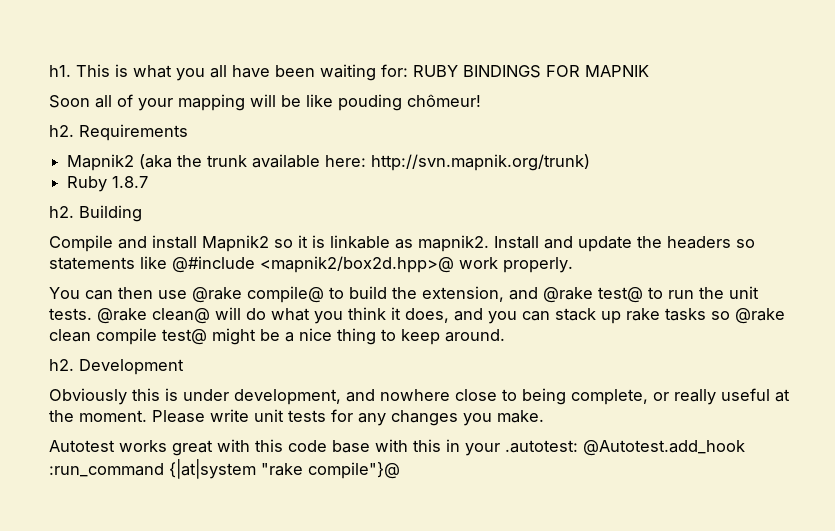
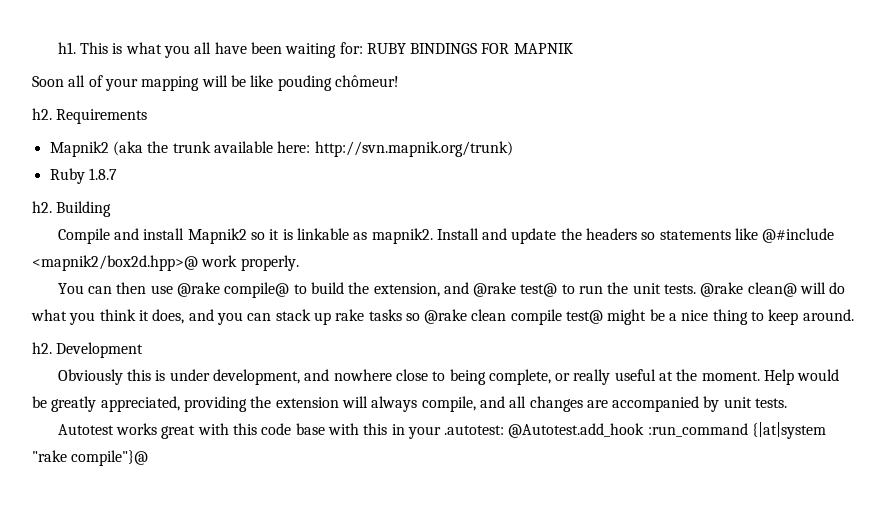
[152,409,544,426] Please write unit tests for any changes you make. -> [764,369,840,385] [32,396,788,412] Help would be greatly appreciated, providing the extension will always compile, and all changes are accompanied by unit tests.

